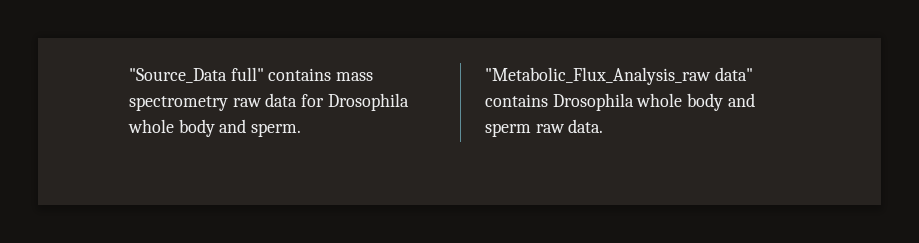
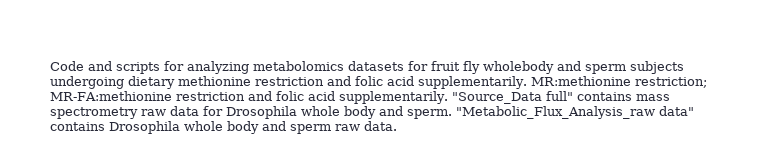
(129, 75) none -> [50,61,684,74] [50,76,707,89] [50,91,448,104] Code and scripts for analyzing metabolomics datasets for fruit fly wholebody and sperm subjects undergoing dietary methionine restriction and folic acid supplementarily. MR:methionine restriction; MR-FA:methionine restriction and folic acid supplementarily.

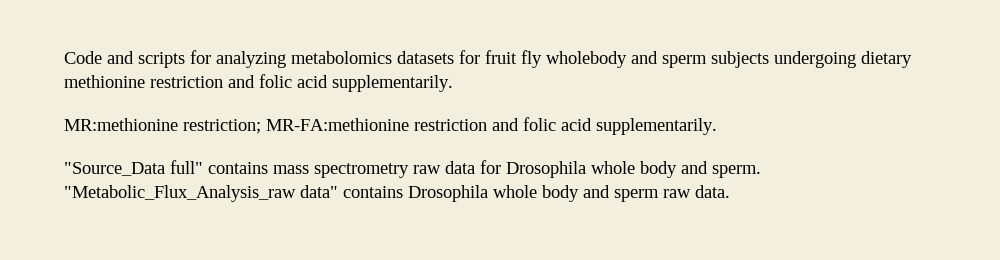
(527, 82) none -> (453, 83) //
(448, 97) none -> (717, 126) //

